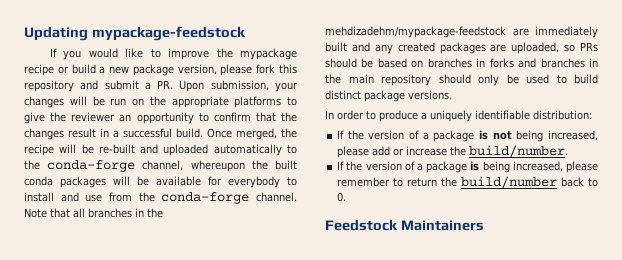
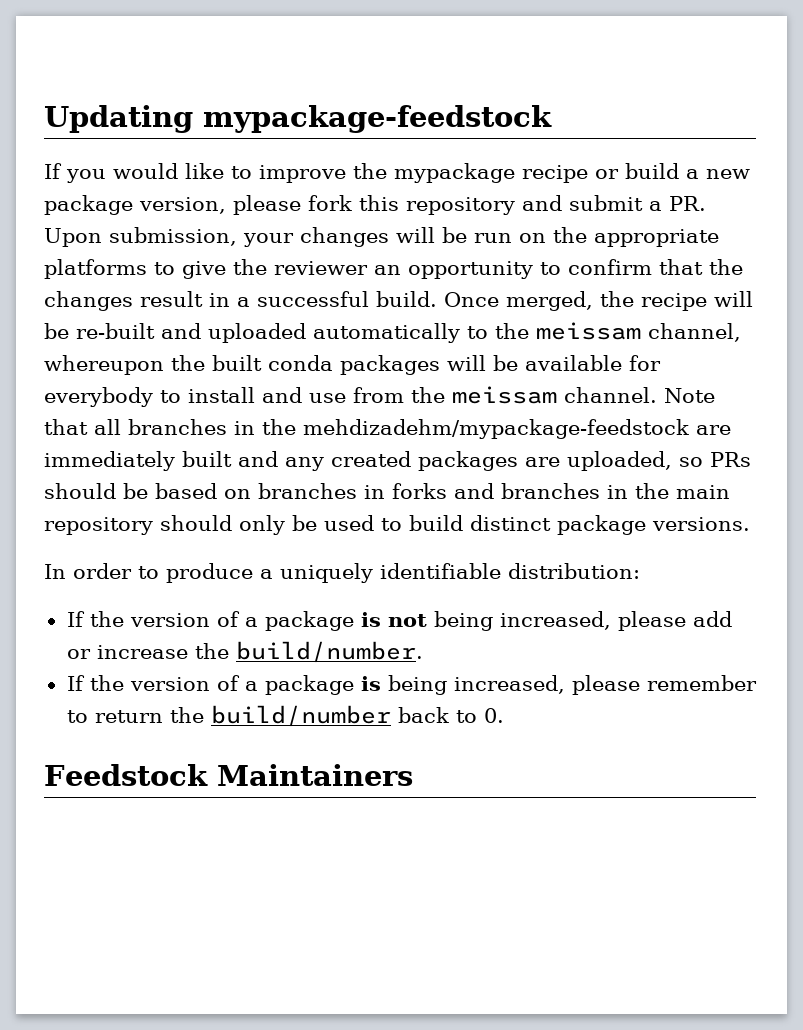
[47,160,136,172] conda-forge -> [536,322,641,340] meissam
[161,192,250,204] conda-forge -> [452,386,557,404] meissam

